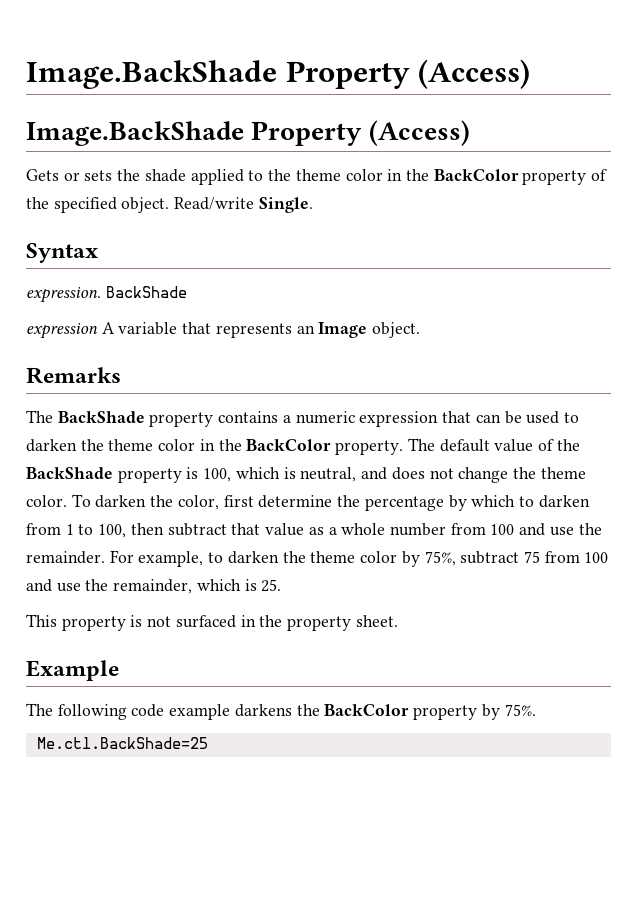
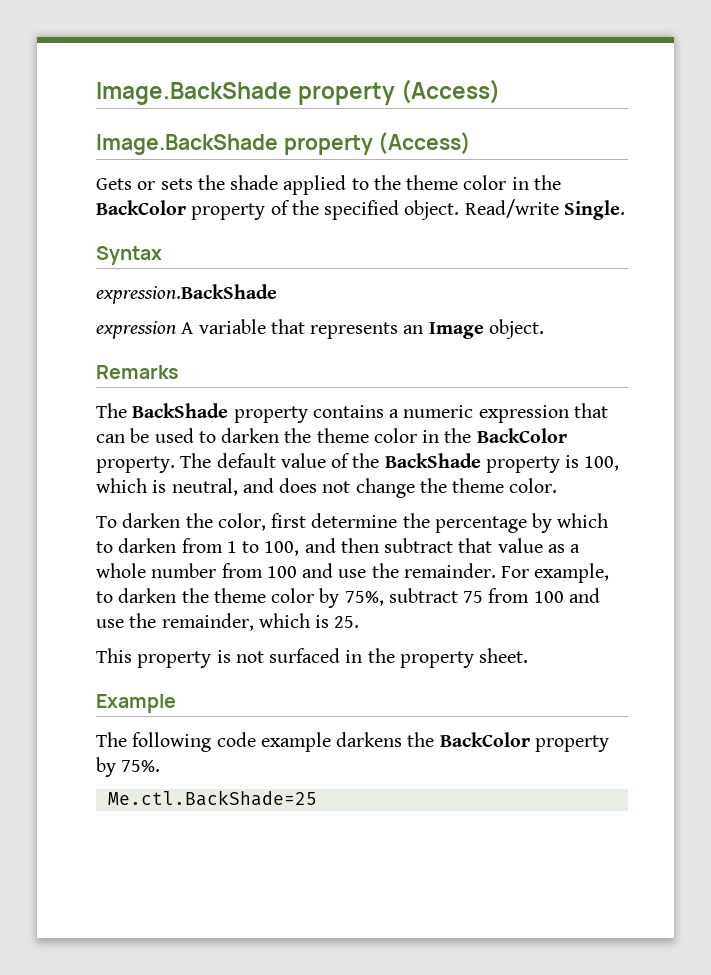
[26,60,410,89] Image.BackShade Property -> [96,82,396,105] Image.BackShade property
[251,121,363,146] Property -> [283,135,373,155] property
[26,286,187,303] expression. BackShade -> [96,284,277,304] expression.BackShade
(67, 501) none -> (558, 485) //
(127, 531) none -> [304,538,336,553] and

